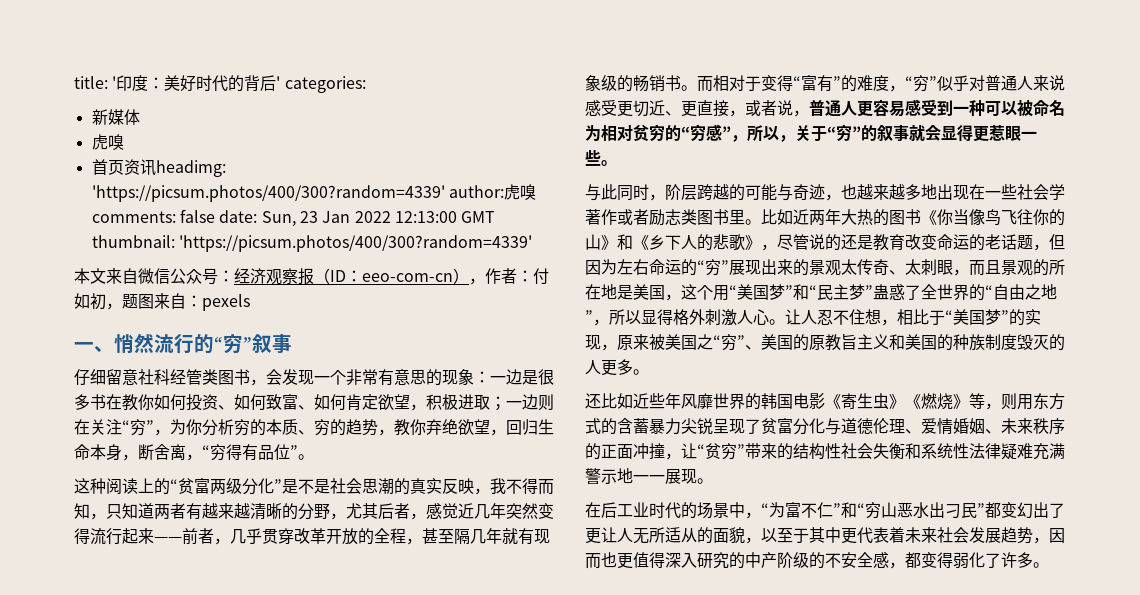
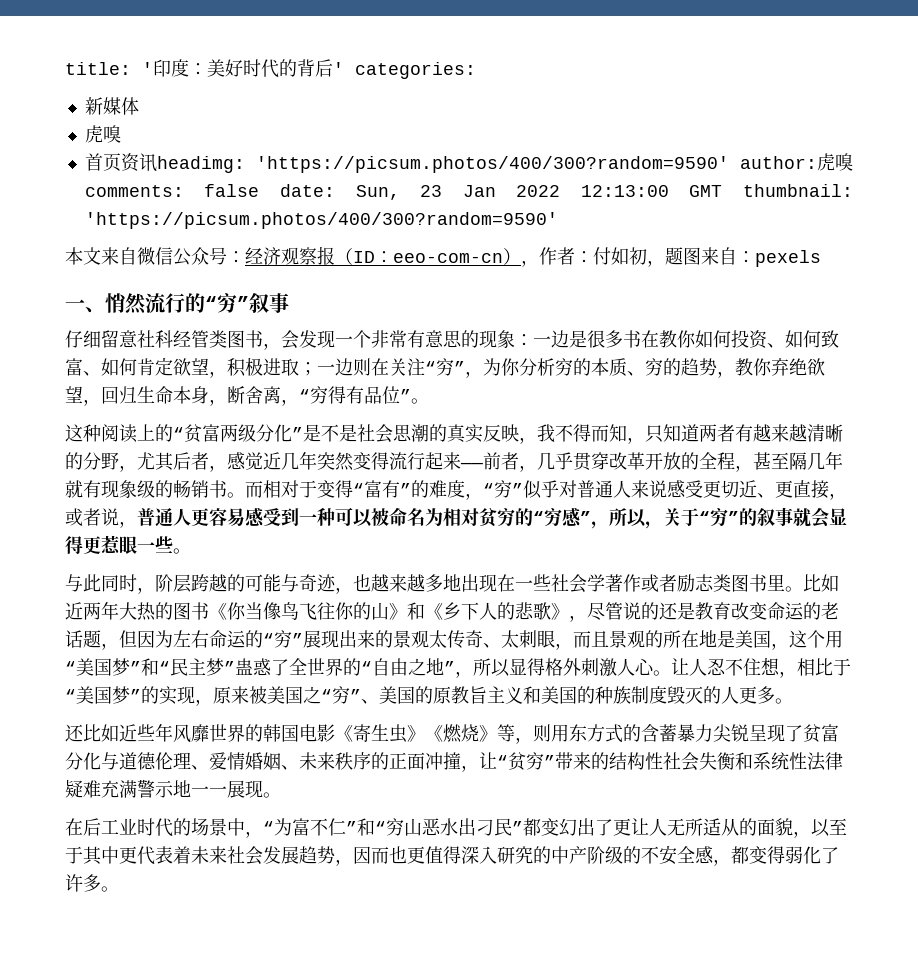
[91,185,445,202] 'https://picsum.photos/400/300?random=4339' -> [255,156,729,173] 'https://picsum.photos/400/300?random=9590'
[178,235,532,252] 'https://picsum.photos/400/300?random=4339' -> [84,212,558,229] 'https://picsum.photos/400/300?random=9590'

